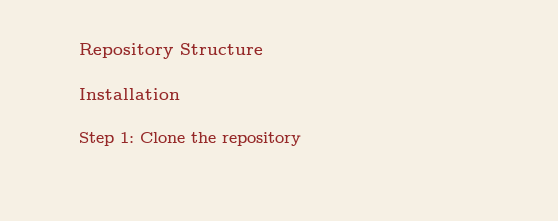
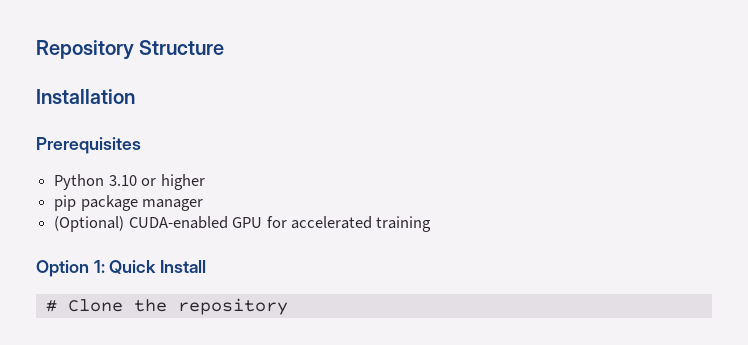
[79,132,134,146] Step 1: -> [36,137,141,154] [54,174,205,190] [54,195,204,211] [54,216,432,232] [36,260,207,277] [45,300,57,312] Prerequisites // Python 3.10 or higher // pip package manager // (Optional) CUDA-enabled GPU for accelerated training // Option 1: Quick Install // #

